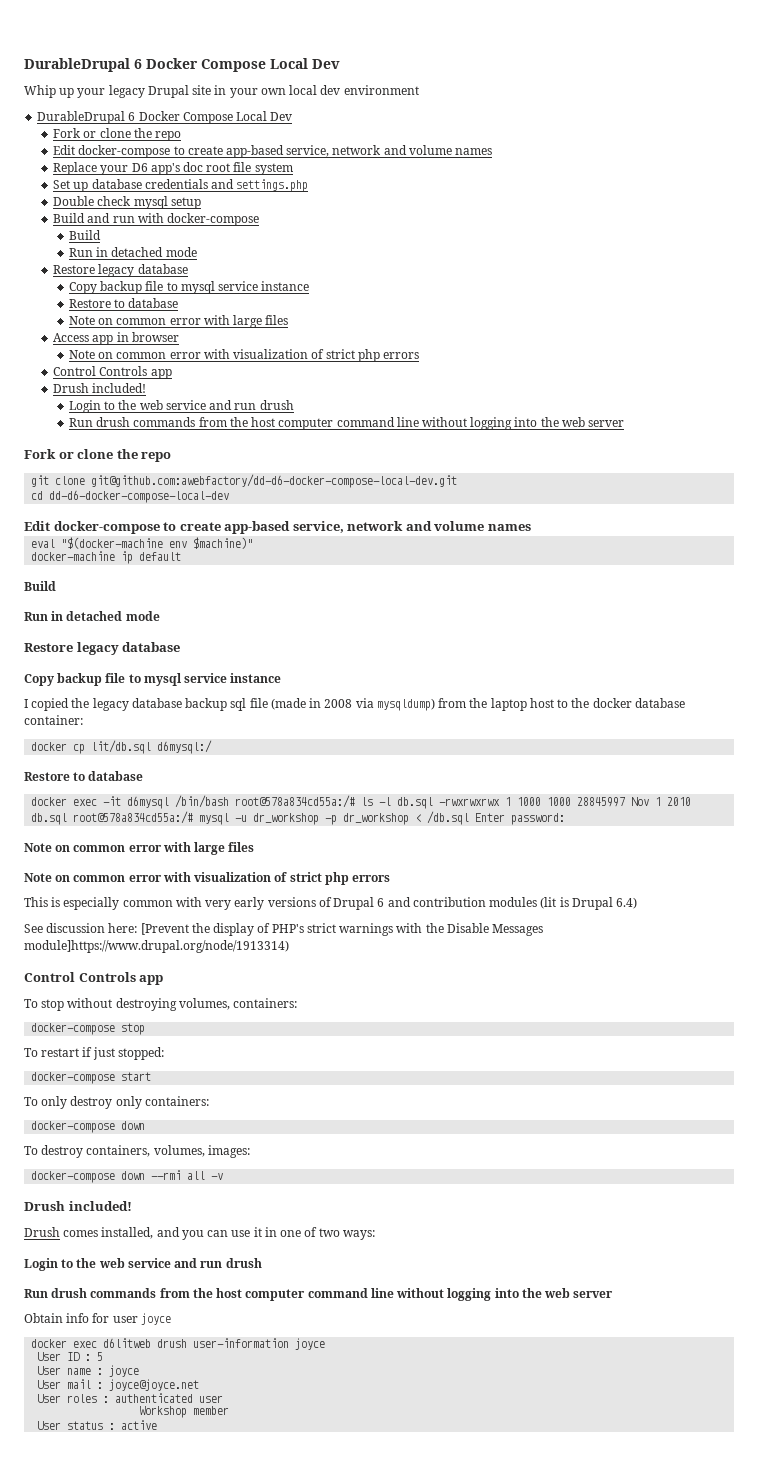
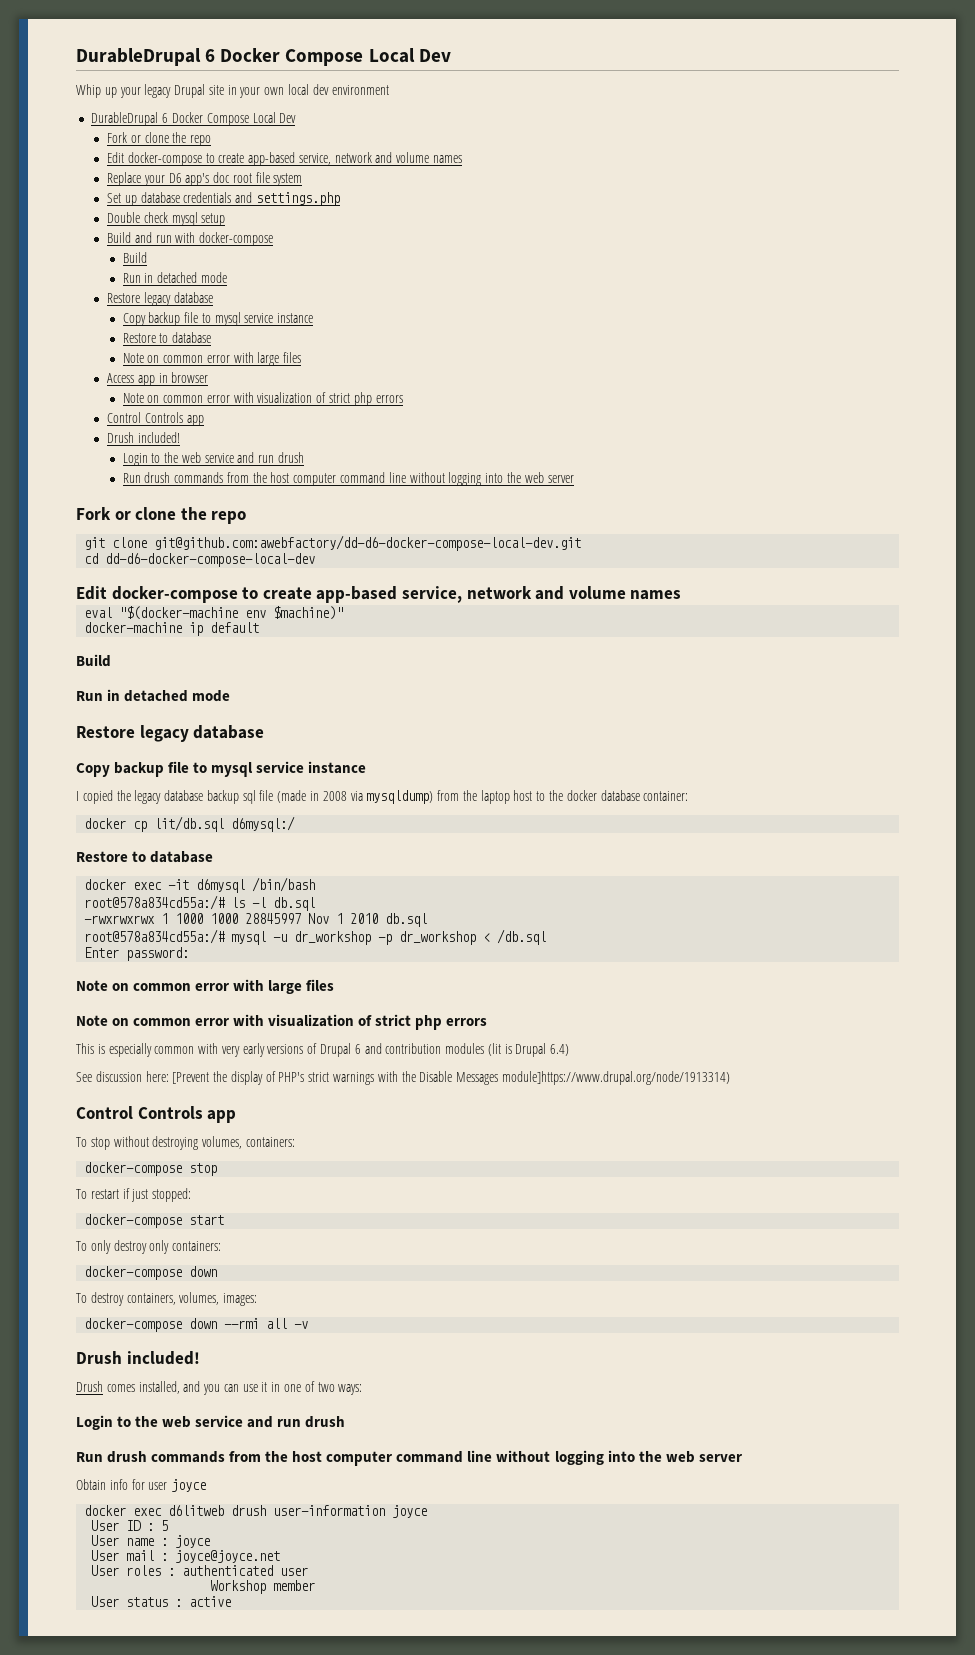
(230, 801) none -> (316, 884) //
(434, 803) none -> (316, 904) //
(68, 819) none -> (428, 920) //
(470, 818) none -> (547, 937) //

